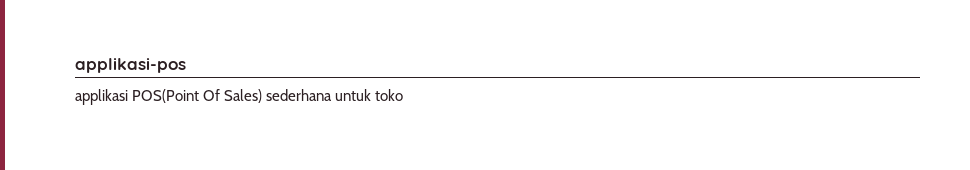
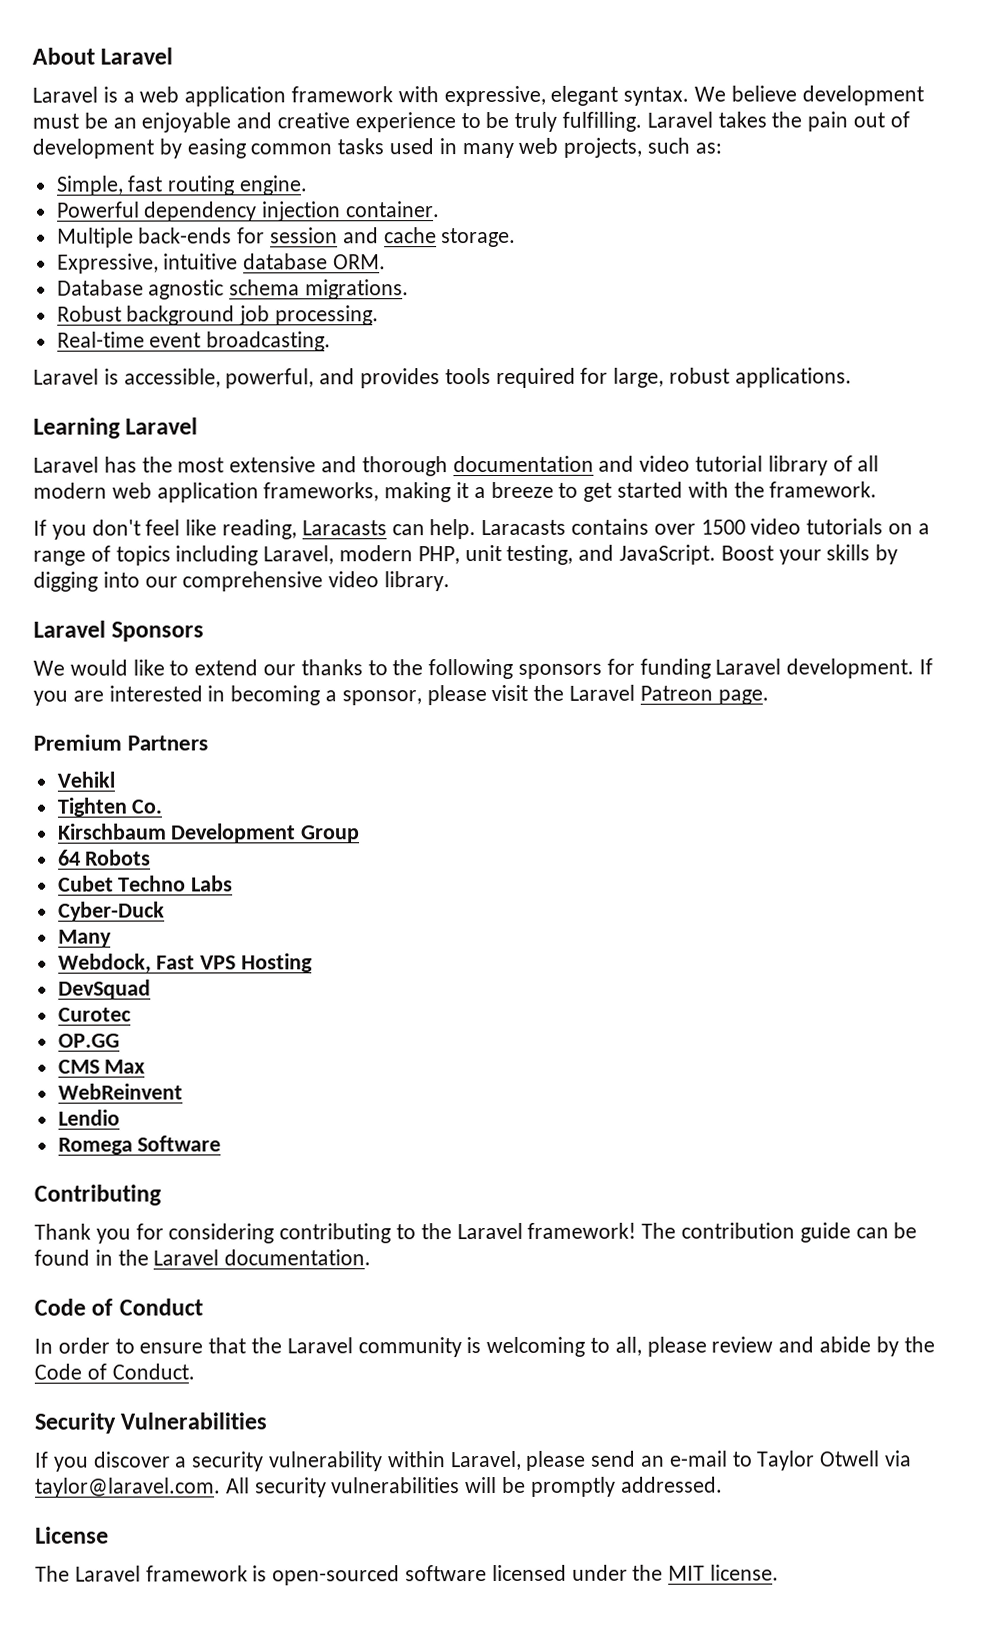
[75,58,186,73] [75,89,404,105] applikasi-pos // applikasi POS(Point Of Sales) sederhana untuk toko -> [32,47,174,65] [32,85,924,107] [32,111,910,133] [32,137,722,159] [55,175,309,196] [56,201,441,222] [56,227,517,248] [56,253,387,274] [56,279,410,300] [56,305,380,326] [56,331,332,352] [33,367,852,389] [33,417,199,439] [33,455,880,477] [33,481,878,503] [33,518,930,540] [33,544,899,566] [33,571,451,592] [33,620,205,642] [33,658,934,680] [33,684,769,706] [33,734,209,751] [56,771,115,788] [56,797,163,817] [56,823,361,843] [57,849,152,866] [57,875,234,892] [57,901,165,921] [57,929,112,947] [57,953,314,974] [57,979,151,999] [57,1007,131,1022] [57,1033,120,1048] [57,1059,146,1074] [57,1083,183,1100] [57,1109,120,1126] [57,1135,222,1155] [34,1184,162,1206] [34,1222,918,1244] [34,1249,372,1266] [34,1298,203,1316] [34,1336,935,1358] [34,1363,195,1380] [34,1412,268,1434] [34,1450,913,1472] [35,1476,723,1498] [35,1526,109,1544] [35,1564,780,1586] About Laravel // Laravel is a web application framework with expressive, elegant syntax. We believe development must be an enjoyable and creative experience to be truly fulfilling. Laravel takes the pain out of development by easing common tasks used in many web projects, such as: // Simple, fast routing engine. // Powerful dependency injection container. // Multiple back-ends for session and cache storage. // Expressive, intuitive database ORM. // Database agnostic schema migrations. // Robust background job processing. // Real-time event broadcasting. // Laravel is accessible, powerful, and provides tools required for large, robust applications. // Learning Laravel // Laravel has the most extensive and thorough documentation and video tutorial library of all modern web application frameworks, making it a breeze to get started with the framework. // If you don't feel like reading, Laracasts can help. Laracasts contains over 1500 video tutorials on a range of topics including Laravel, modern PHP, unit testing, and JavaScript. Boost your skills by digging into our comprehensive video library. // Laravel Sponsors // We would like to extend our thanks to the following sponsors for funding Laravel development. If you are interested in becoming a sponsor, please visit the Laravel Patreon page. // Premium Partners // Vehikl // Tighten Co. // Kirschbaum Development Group // 64 Robots // Cubet Techno Labs // Cyber-Duck // Many // Webdock, Fast VPS Hosting // DevSquad // Curotec // OP.GG // CMS Max // WebReinvent // Lendio // Romega Software // Contributing // Thank you for considering contributing to the Laravel framework! The contribution guide can be found in the Laravel documentation. // Code of Conduct // In order to ensure that the Laravel community is welcoming to all, please review and abide by the Code of Conduct. // Security Vulnerabilities // If you discover a security vulnerability within Laravel, please send an e-mail to Taylor Otwell via taylor@laravel.com. All security vulnerabilities will be promptly addressed. // License // The Laravel framework is open-sourced software licensed under the MIT license.

